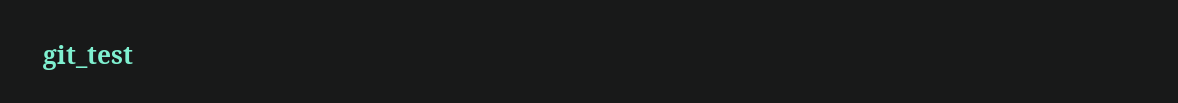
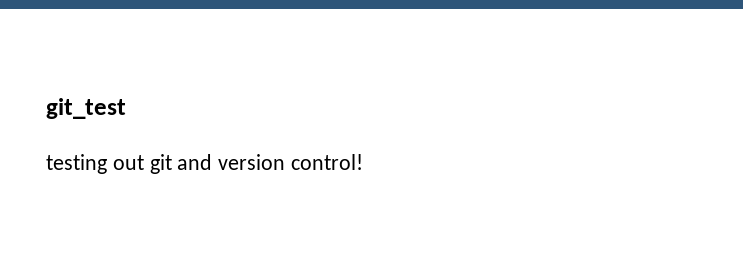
(133, 57) none -> [46,154,364,174] // testing out git and version control!

